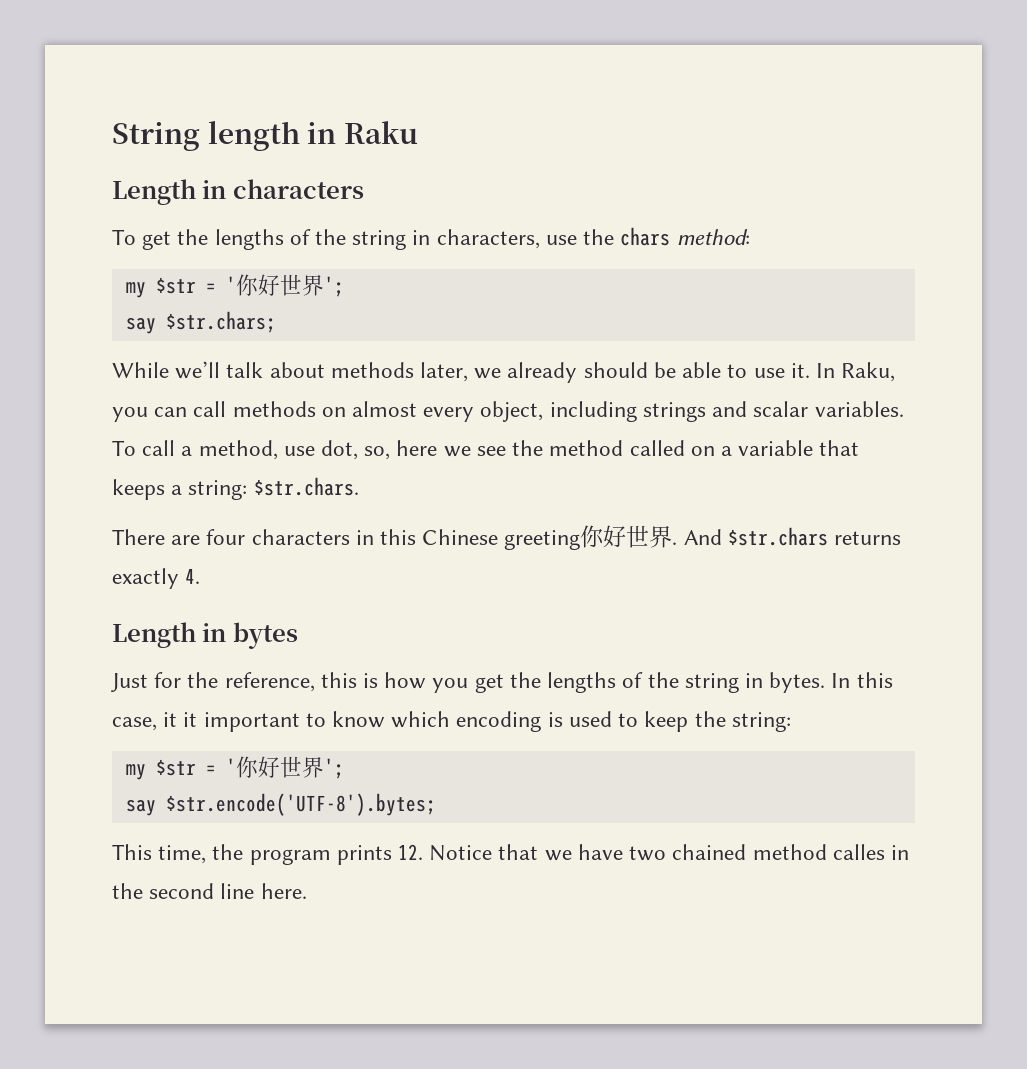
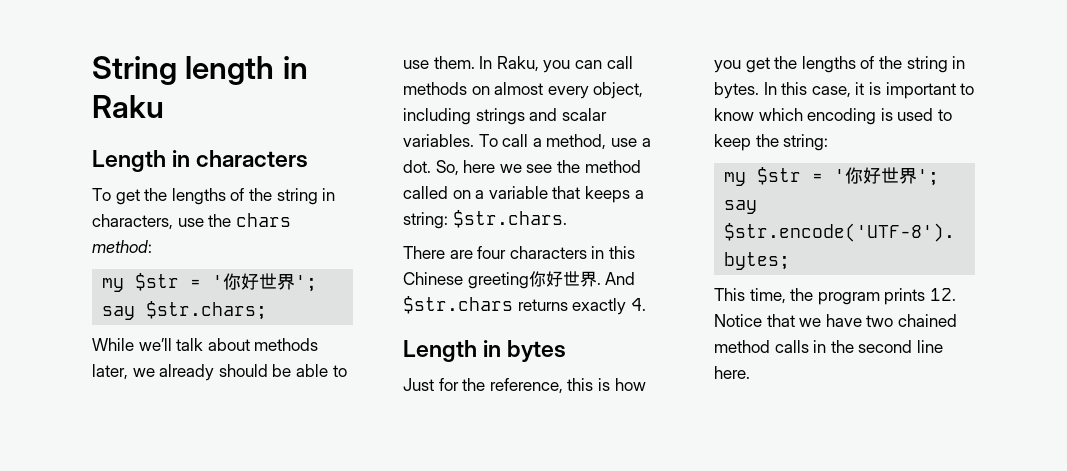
[790,363,810,378] it. -> [433,56,475,69] them.
[321,440,391,460] dot, so, -> [641,138,651,147] [403,160,459,176] a dot. So,
[183,712,198,727] it -> [868,82,881,95] is
[832,844,885,860] calles -> [774,340,809,353] calls

